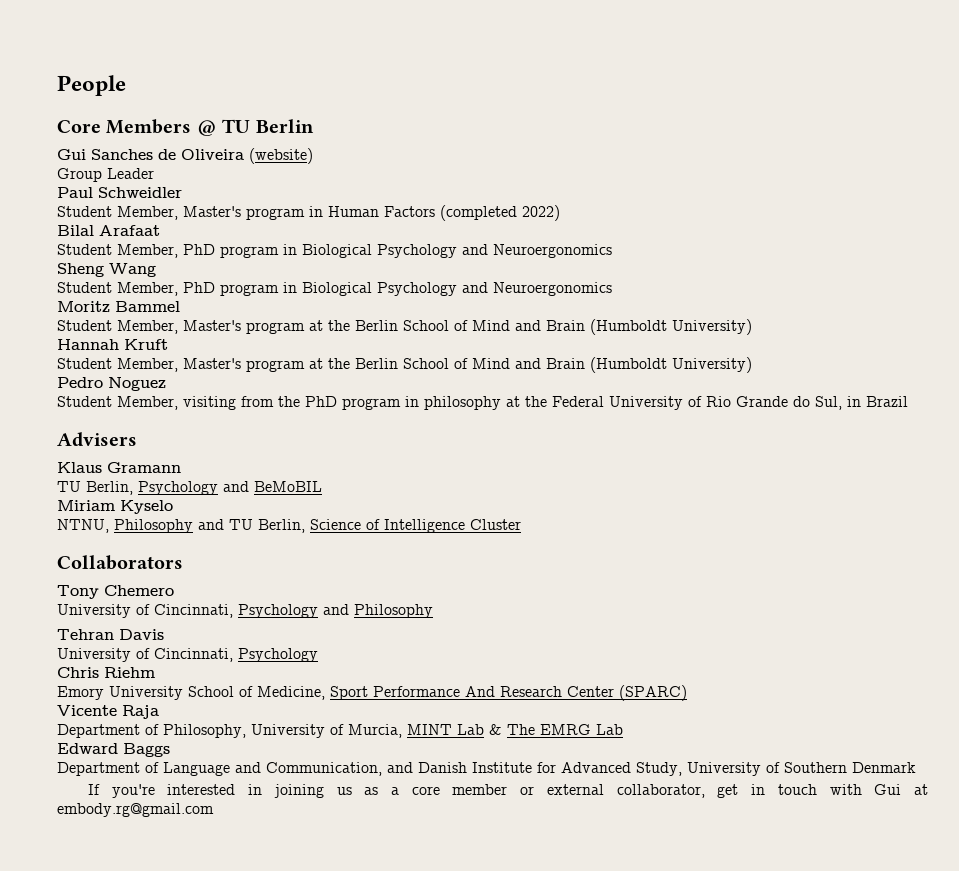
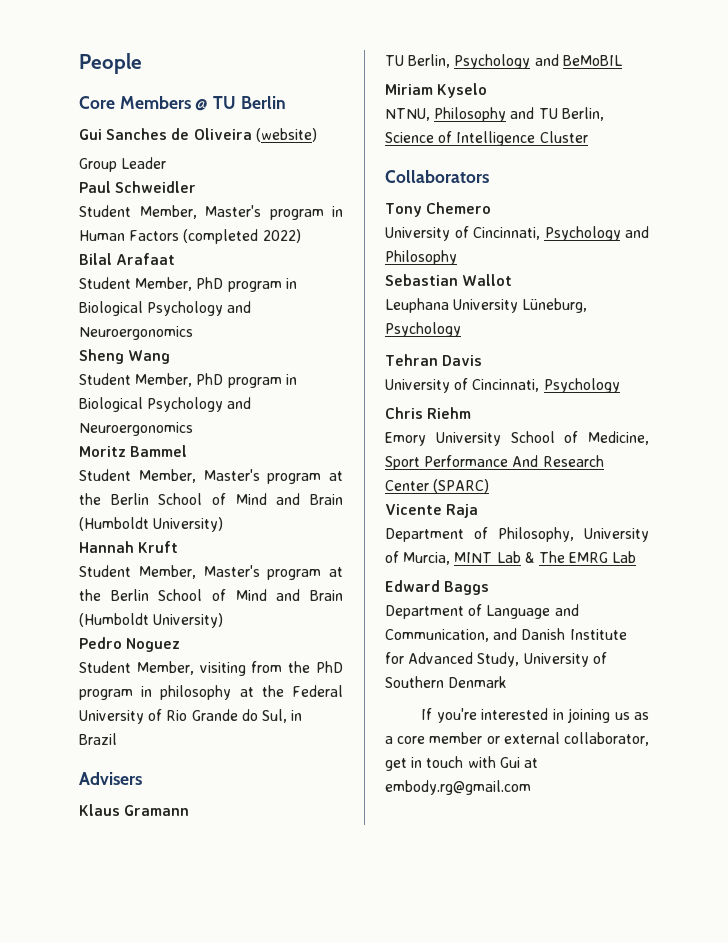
(433, 611) none -> [385,274,513,286] [385,298,588,313] [385,322,461,337] // Sebastian Wallot // Leuphana University Lüneburg, Psychology

